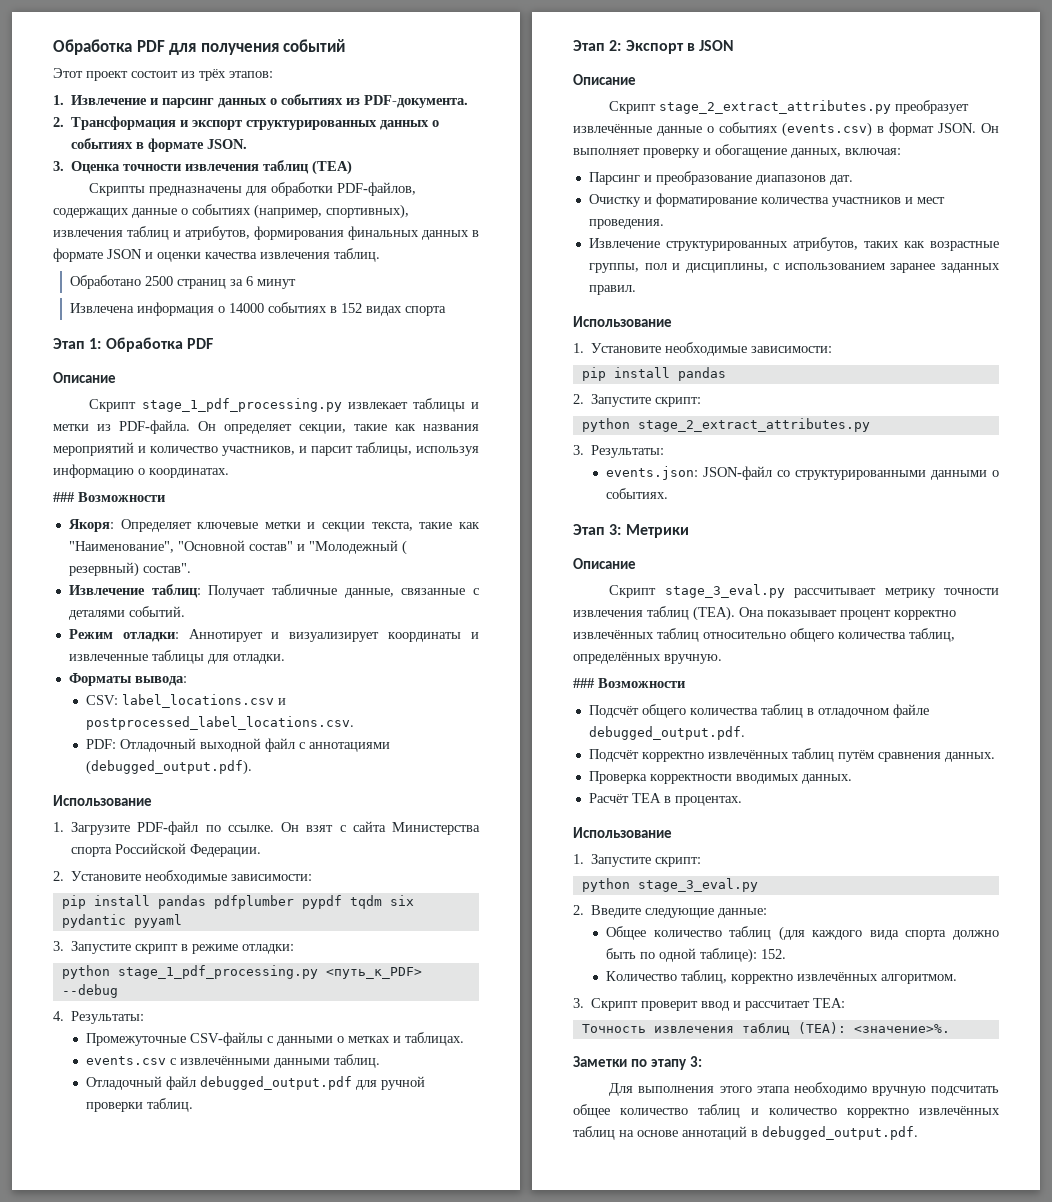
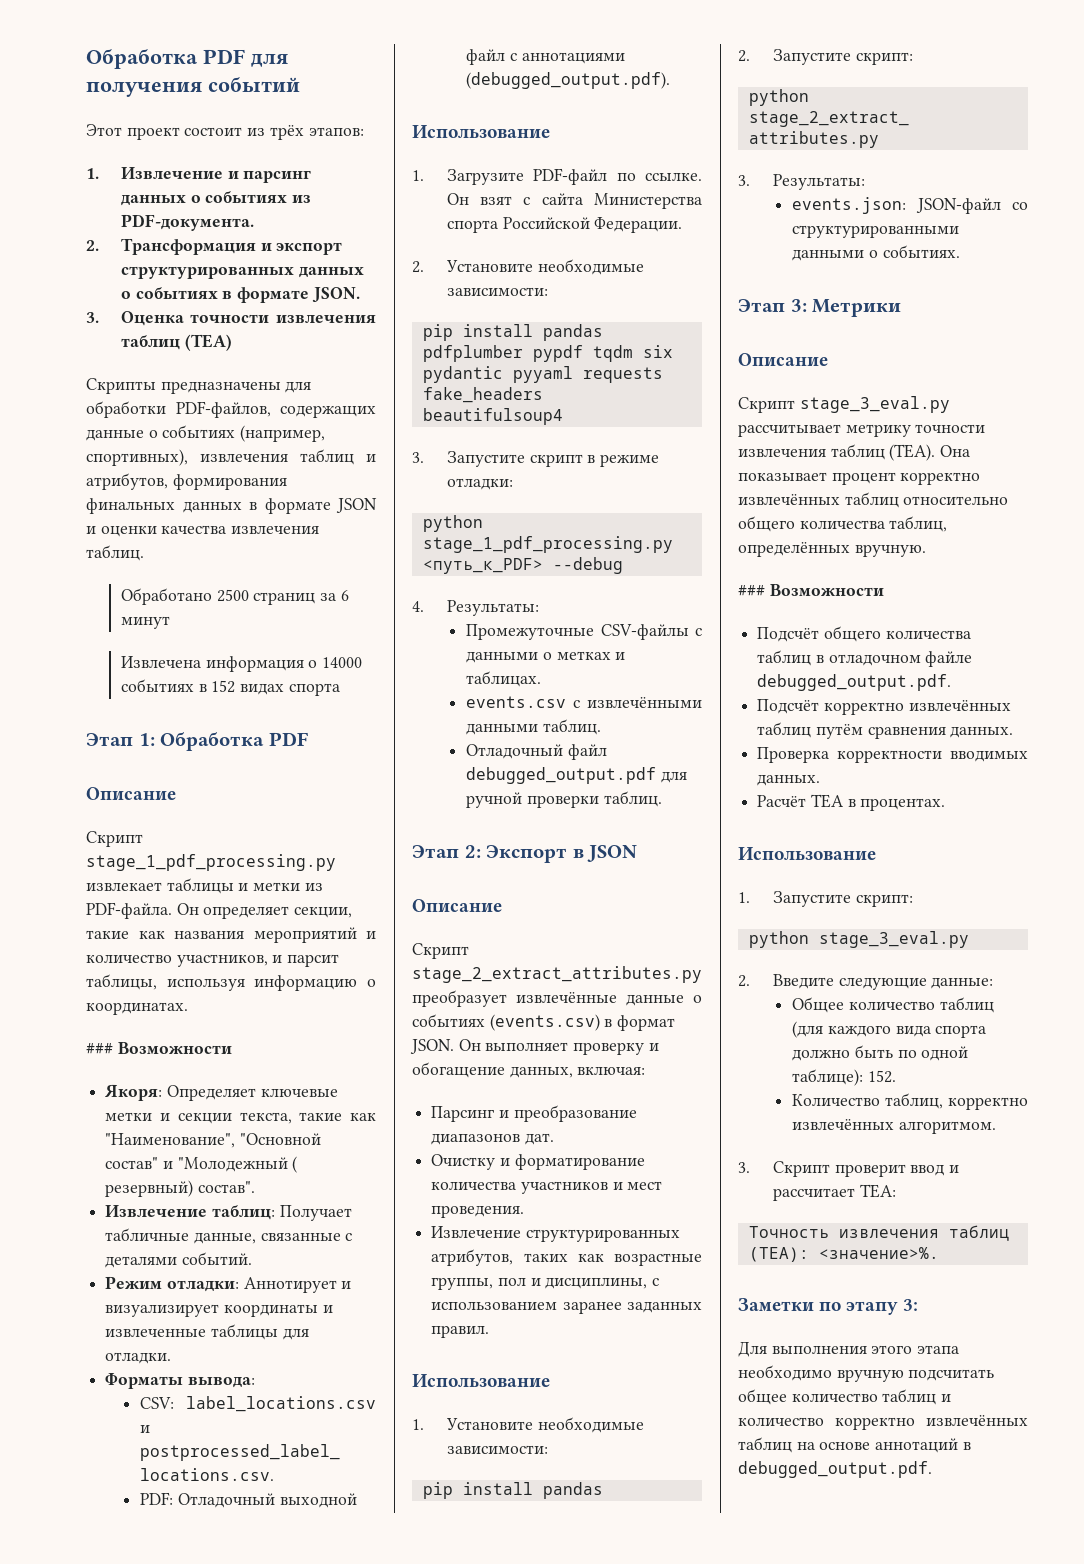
(182, 921) none -> [582,367,663,383] [422,387,543,403] [422,408,563,425] requests fake_headers beautifulsoup4

